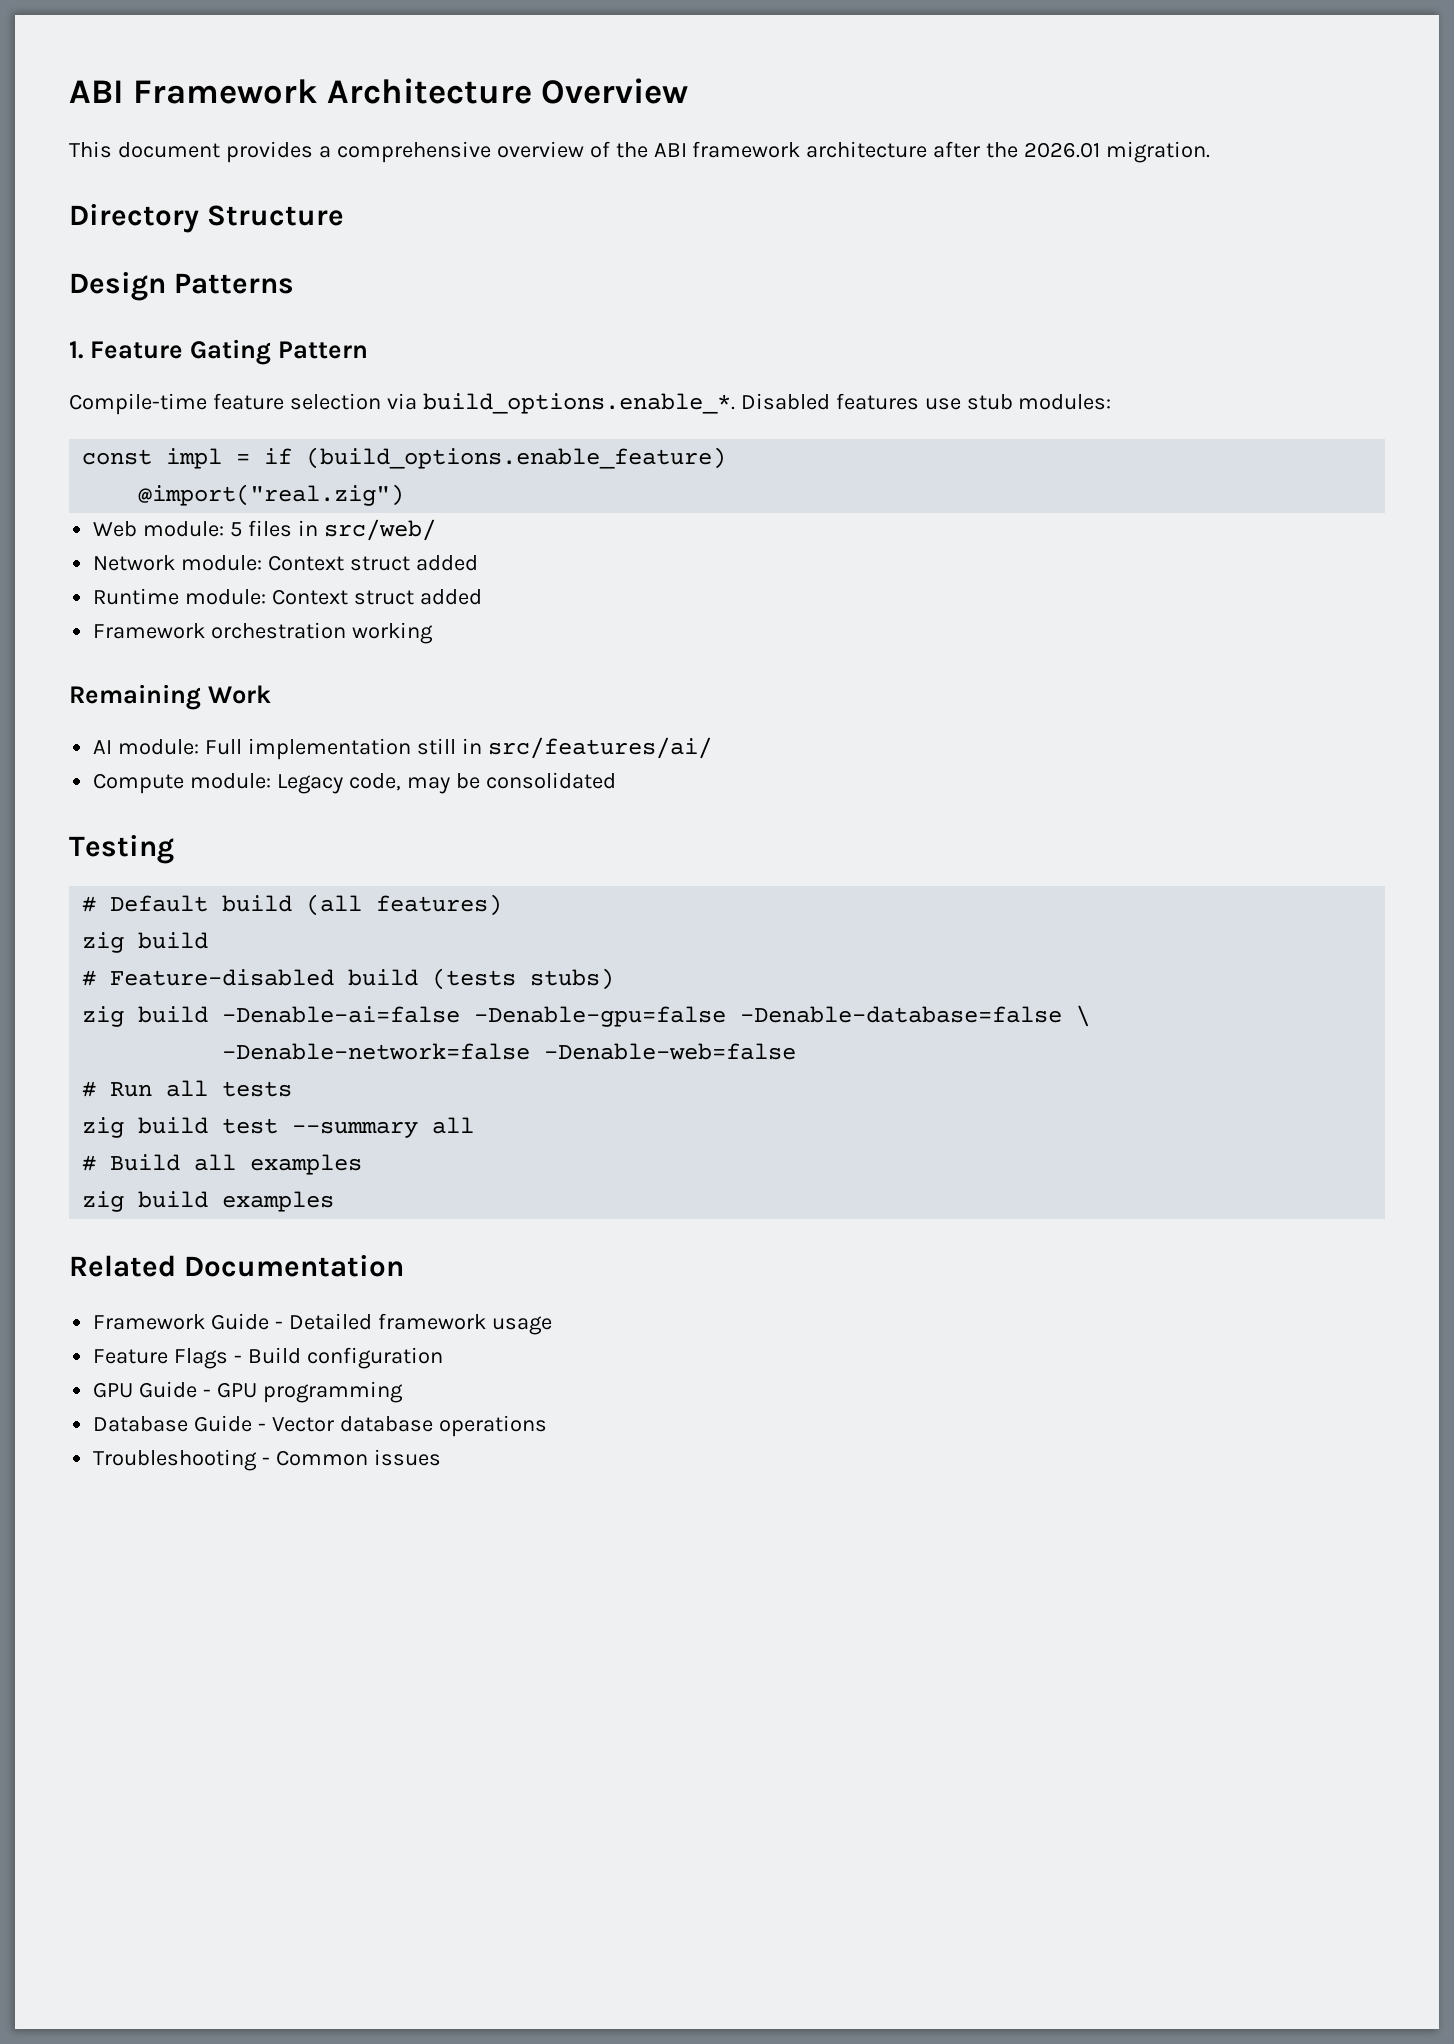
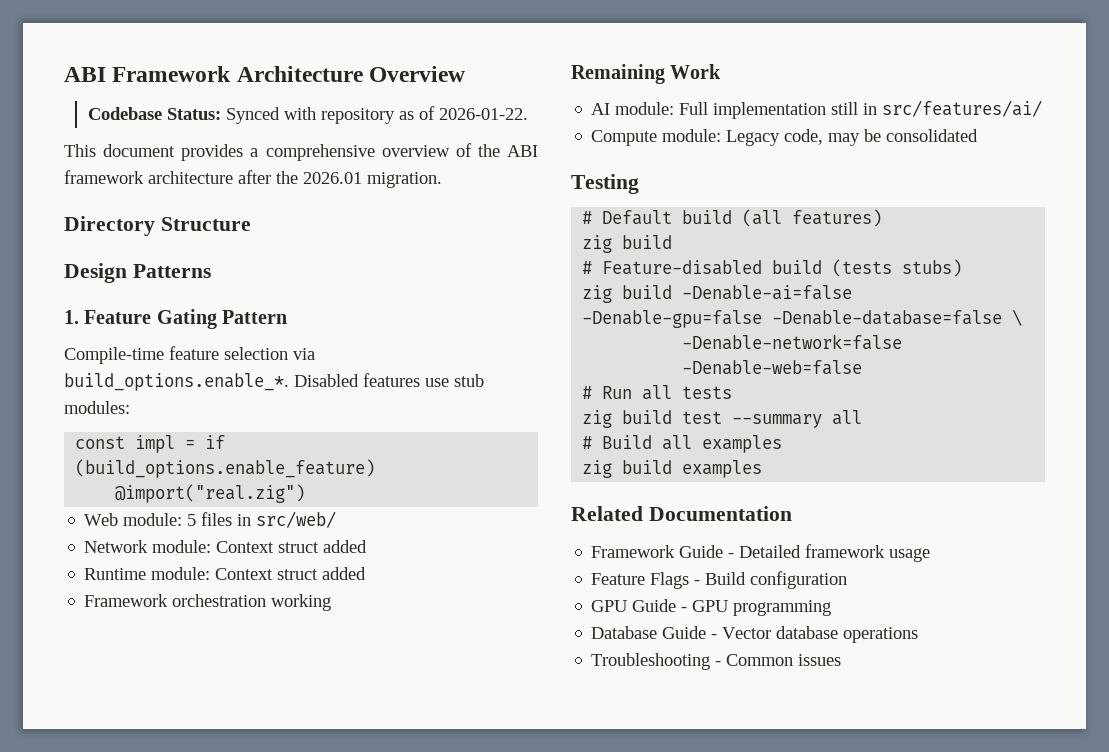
(688, 91) none -> [87,106,528,124] // Codebase Status: Synced with repository as of 2026-01-22.

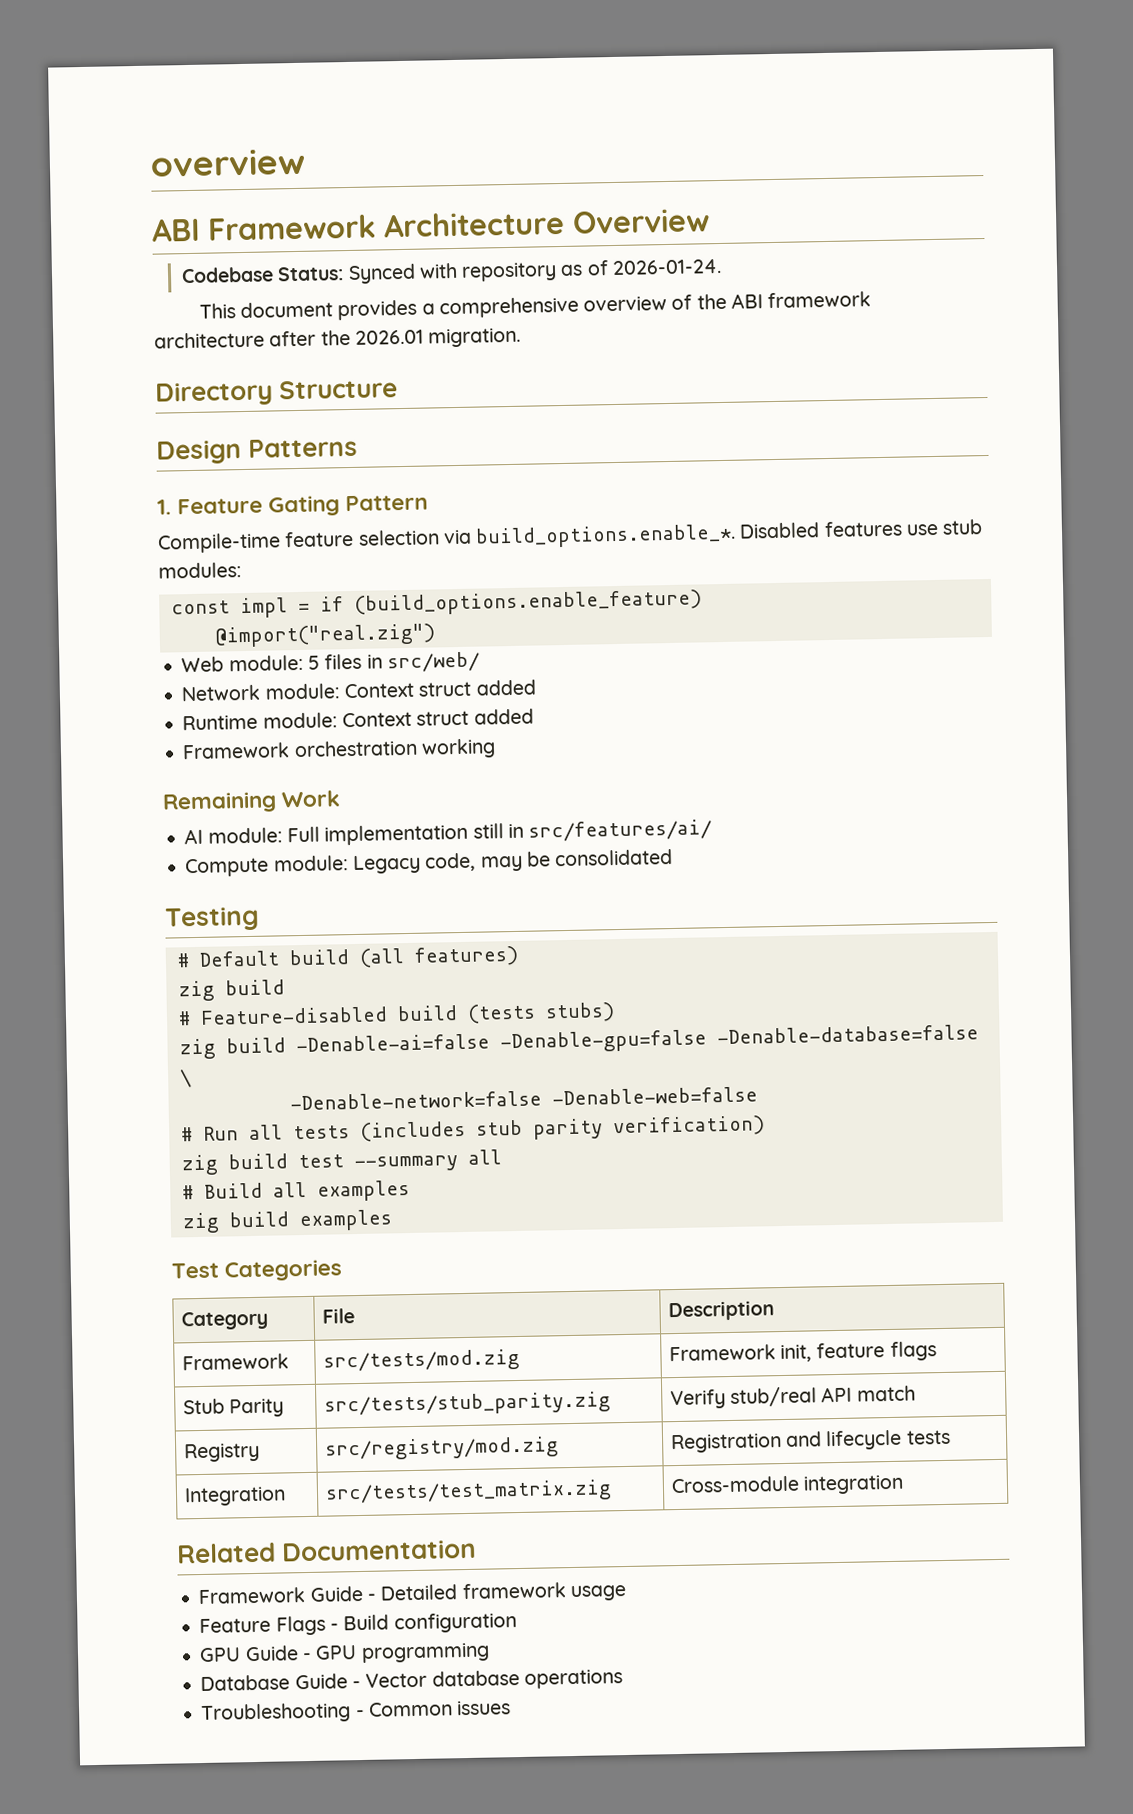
(64, 74) none -> [150,148,306,177] overview //
[438,108,528,120] 2026-01-22. -> [611,258,722,276] 2026-01-24.
(733, 392) none -> [359,1115,765,1142] (includes stub parity verification)
(763, 469) none -> [171,1259,343,1282] [180,1310,268,1331] [321,1308,355,1324] [667,1300,775,1322] [181,1353,289,1371] [322,1348,520,1373] [668,1341,937,1363] [182,1398,284,1418] [323,1391,611,1417] [669,1385,916,1410] [183,1442,260,1463] [324,1436,559,1461] [669,1429,951,1454] [183,1486,286,1507] [324,1479,612,1505] [670,1474,904,1495] // Test Categories // Category | File | Description // Framework | src/tests/mod.zig | Framework init, feature flags // Stub Parity | src/tests/stub_parity.zig | Verify stub/real API match // Registry | src/registry/mod.zig | Registration and lifecycle tests // Integration | src/tests/test_matrix.zig | Cross-module integration

